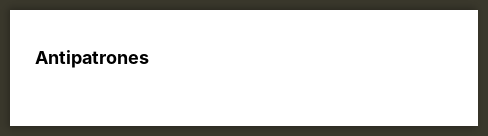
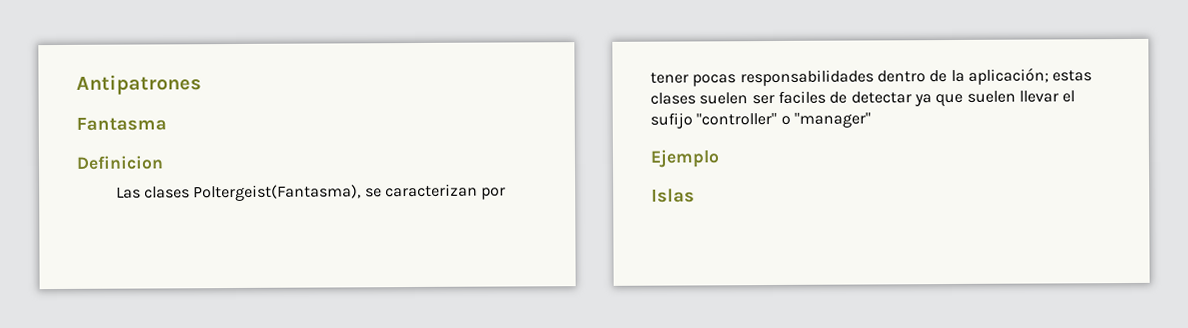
(149, 59) none -> [76,117,167,131] [76,155,164,170] [115,183,507,202] [650,67,1093,87] [650,90,1076,107] [650,112,871,129] [650,149,720,168] [651,188,695,203] // Fantasma // Definicion // Las clases Poltergeist(Fantasma), se caracterizan por tener pocas responsabilidades dentro de la aplicación; estas clases suelen ser faciles de detectar ya que suelen llevar el sufijo "controller" o "manager" // Ejemplo // Islas

